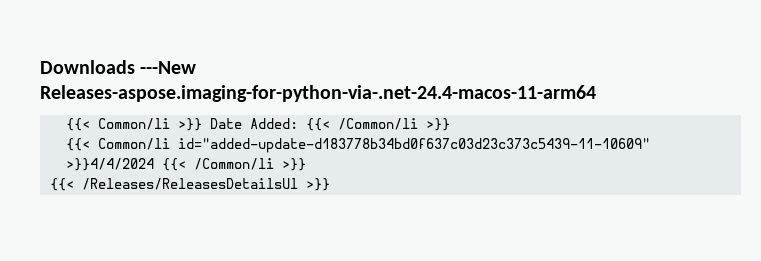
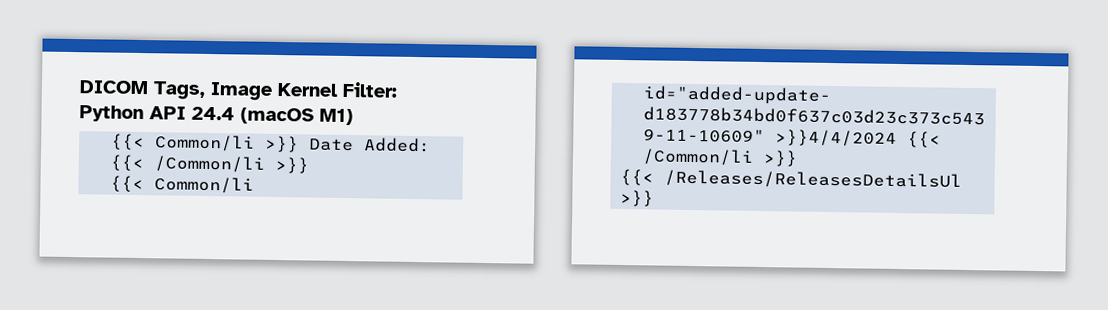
[40,60,197,74] [40,85,596,102] Downloads ---New Releases-aspose.imaging-for-python-via-.net-24.4-macos-11-arm64 -> [79,80,398,101] [79,105,353,126] DICOM Tags, Image Kernel Filter: Python API 24.4 (macOS M1)

